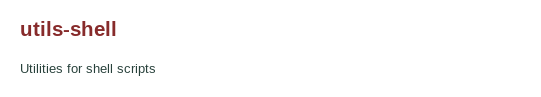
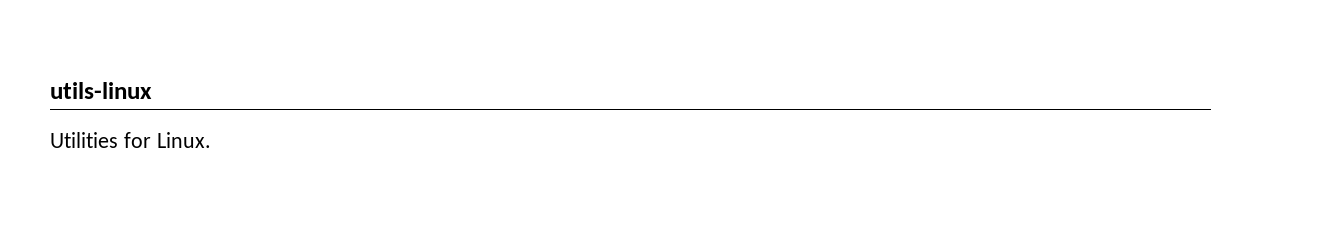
[20,21,117,36] utils-shell -> [50,82,152,99] utils-linux
[86,64,156,76] shell scripts -> [156,132,211,148] Linux.

